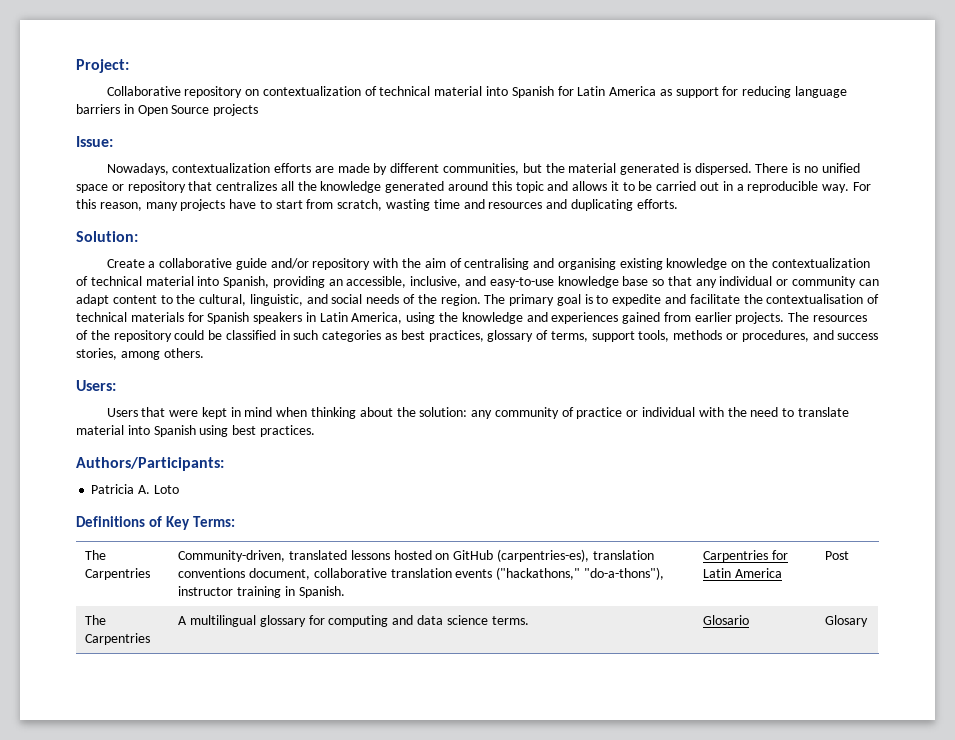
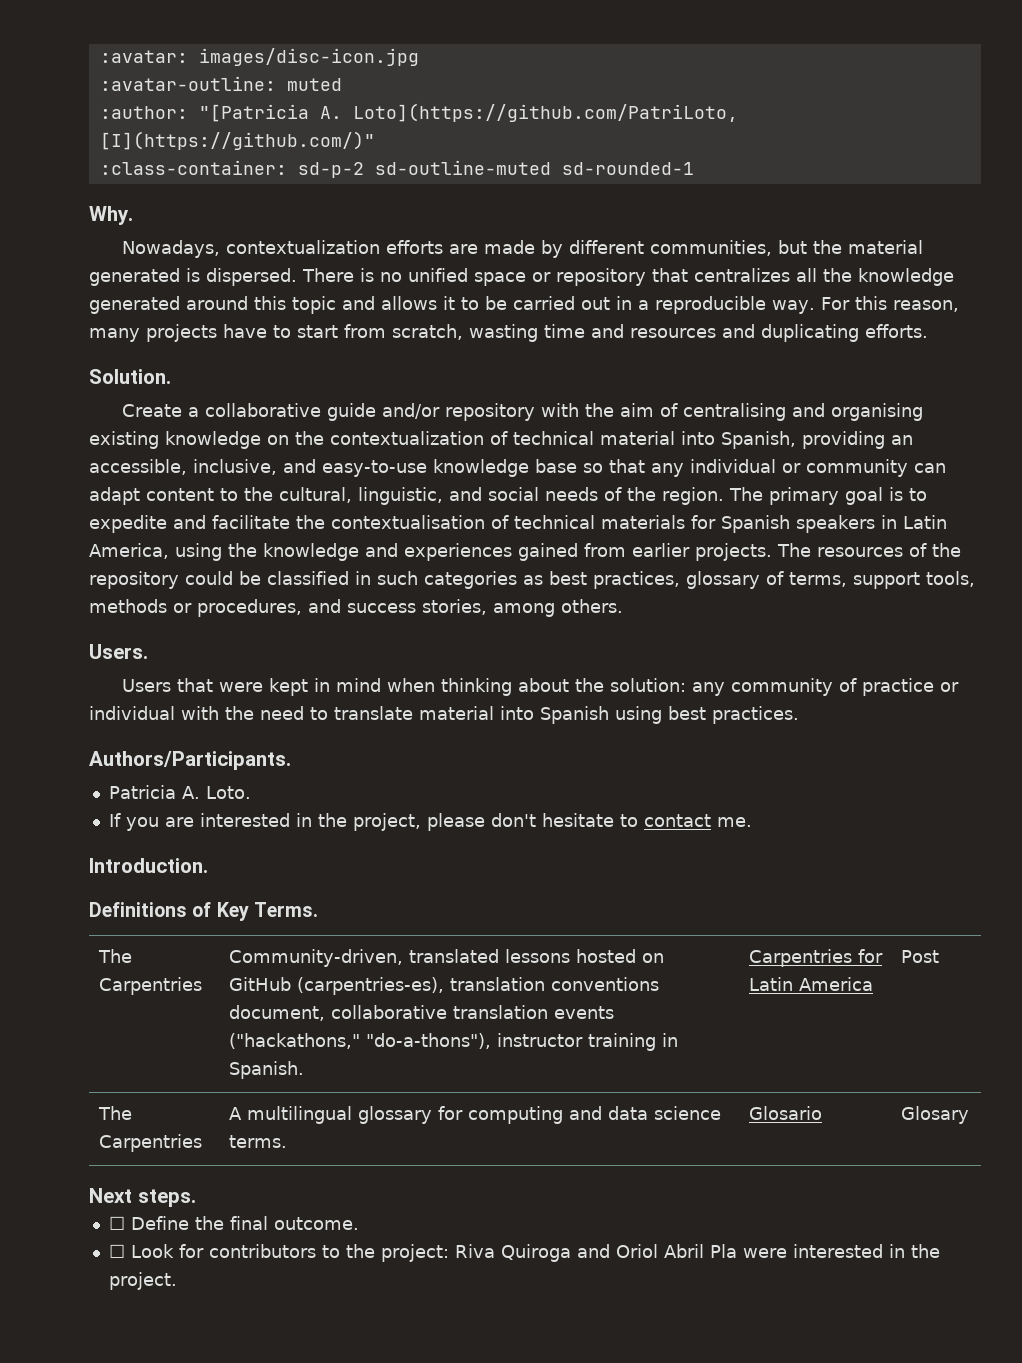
[76,59,129,73] [106,86,848,98] [76,104,259,116] [76,136,113,147] Project: // Collaborative repository on contextualization of technical material into Spanish for Latin America as support for reducing language barriers in Open Source projects // Issue: -> [99,48,419,66] [99,76,342,91] [99,103,738,122] [99,131,375,150] [99,160,694,178] [89,206,133,225] :avatar: images/disc-icon.jpg // :avatar-outline: muted // :author: "[Patricia A. Loto](https://github.com/PatriLoto, [I](https://github.com/)" // :class-container: sd-p-2 sd-outline-muted sd-rounded-1 // Why.
[76,231,138,242] Solution: -> [89,369,171,384] Solution.
[76,380,116,391] Users: -> [89,644,148,659] Users.
[76,457,224,471] Authors/Participants: -> [89,751,291,770] Authors/Participants.
[153,485,179,494] Loto -> [205,786,251,799] [108,813,752,831] [89,858,208,873] Loto. // If you are interested in the project, please don't hesitate to contact me. // Introduction.
[192,516,235,527] Terms: -> [253,902,318,917] Terms.
(869, 621) none -> [89,1188,196,1207] [108,1216,359,1230] [108,1244,940,1262] [108,1272,177,1290] // Next steps. // ☐ Define the final outcome. // ☐ Look for contributors to the project: Riva Quiroga and Oriol Abril Pla were interested in the project.

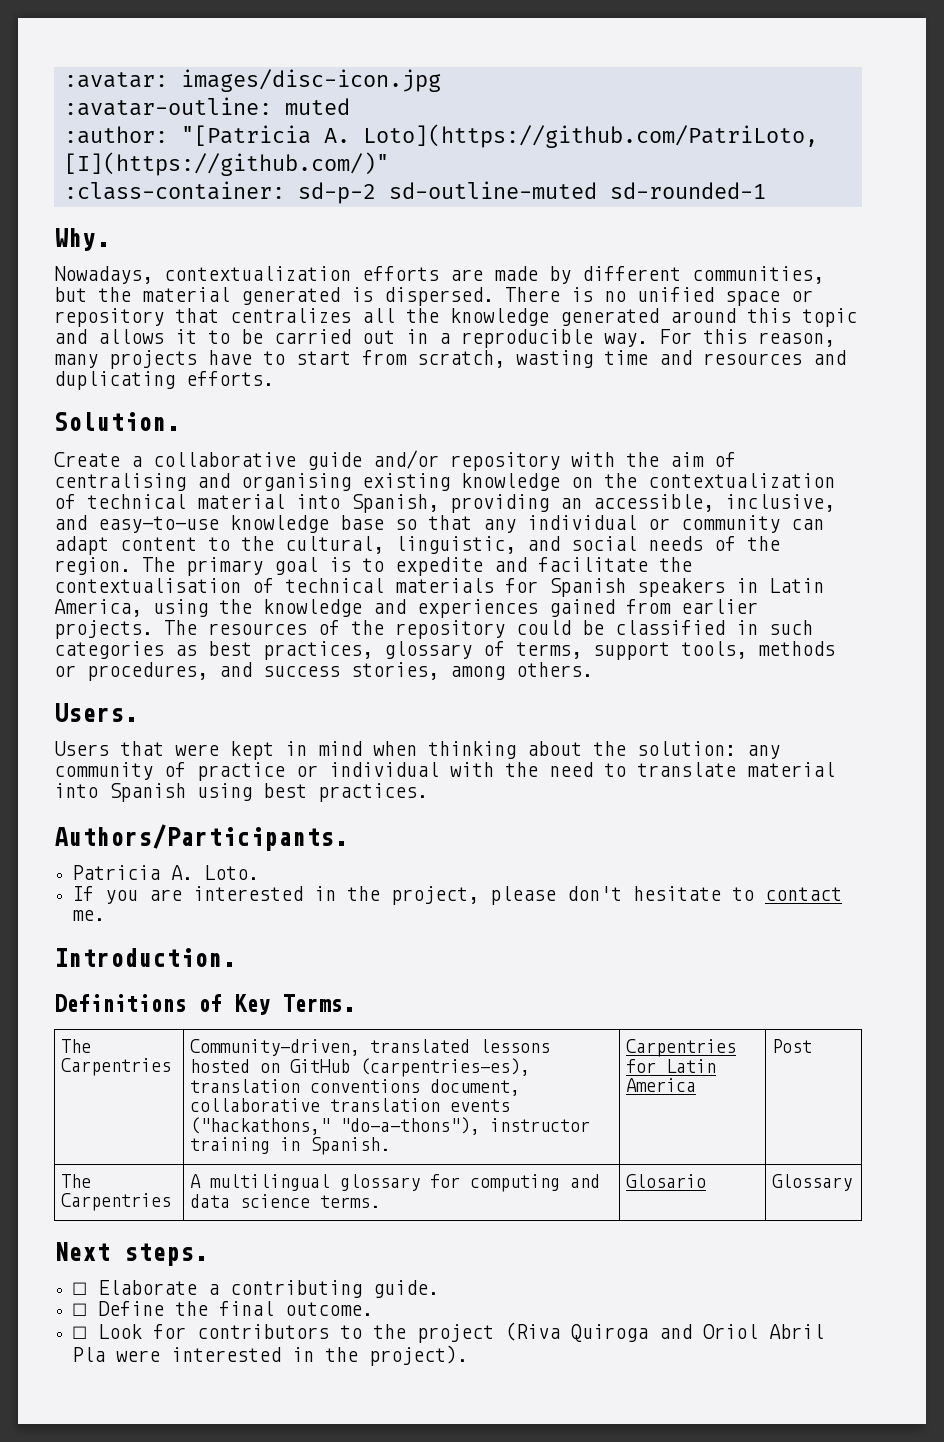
[900,1106,969,1124] Glosary -> [772,1174,853,1191] Glossary
(196, 1198) none -> [72,1280,440,1298] // ☐ Elaborate a contributing guide.
[380,1244,495,1262] project: Riva -> [417,1322,561,1343] project (Riva
[108,1272,177,1290] project. -> [369,1345,469,1366] project).

